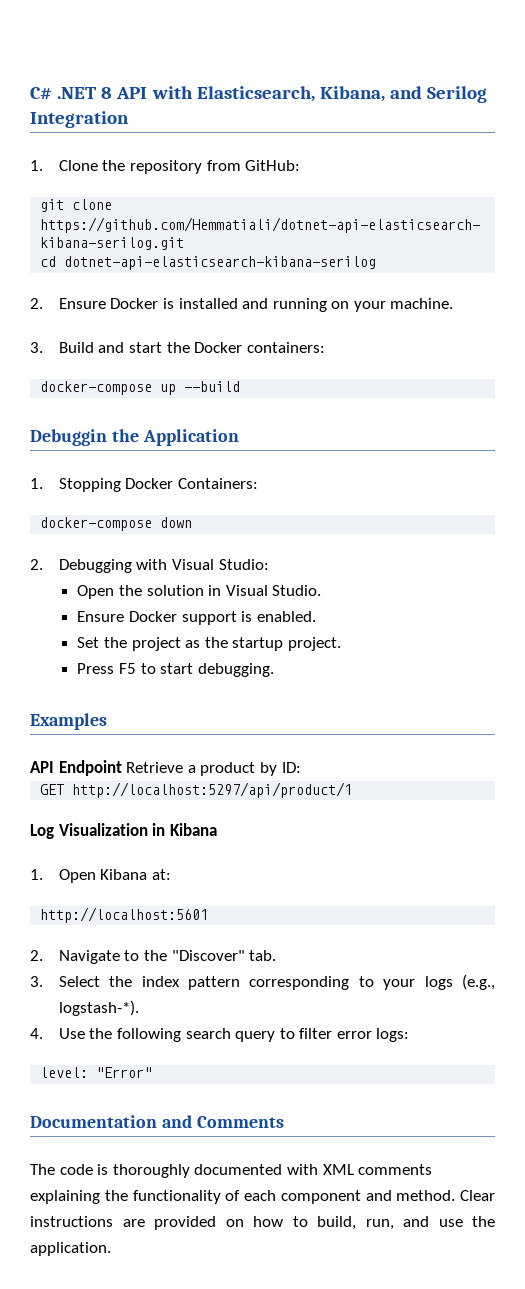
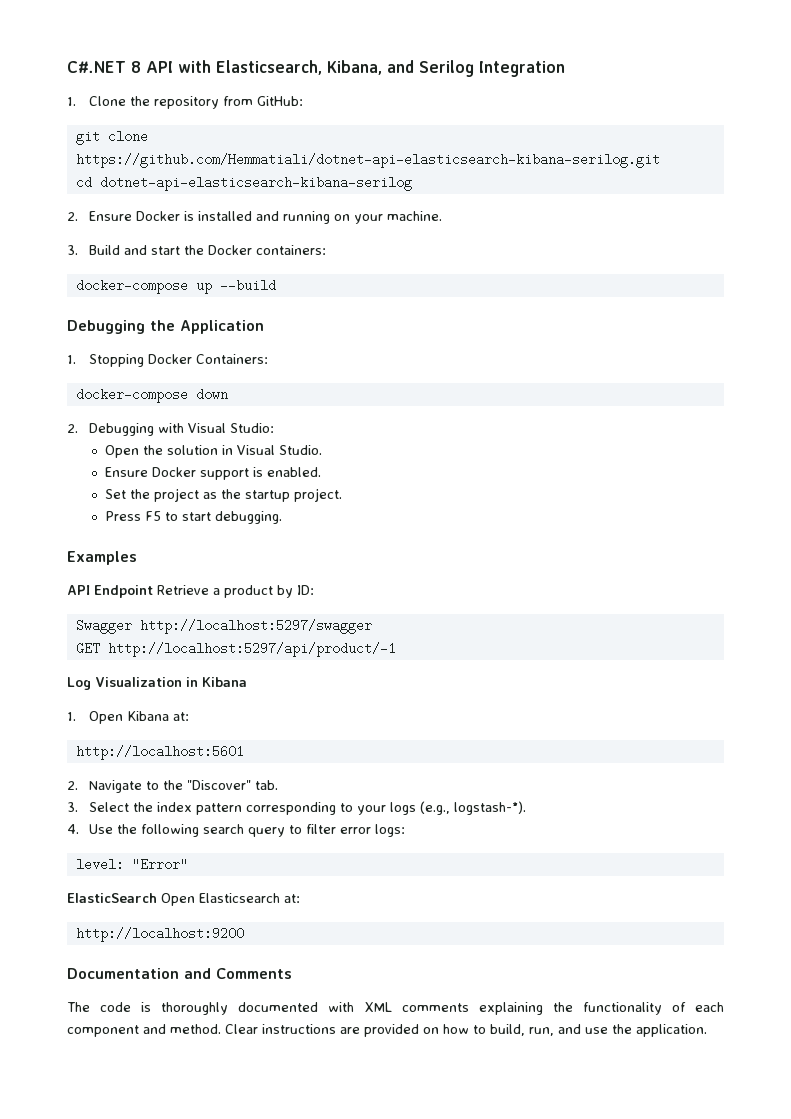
[30,87,97,100] C# .NET -> [67,61,126,73] C#.NET
[30,429,107,446] Debuggin -> [67,320,145,334] Debugging
(301, 767) none -> [75,619,372,634] // Swagger http://localhost:5297/swagger
[72,782,353,798] http://localhost:5297/api/product/1 -> [107,642,396,657] http://localhost:5297/api/product/-1
(153, 1072) none -> [67,893,300,906] [75,927,244,942] // ElasticSearch Open Elasticsearch at: // http://localhost:9200

